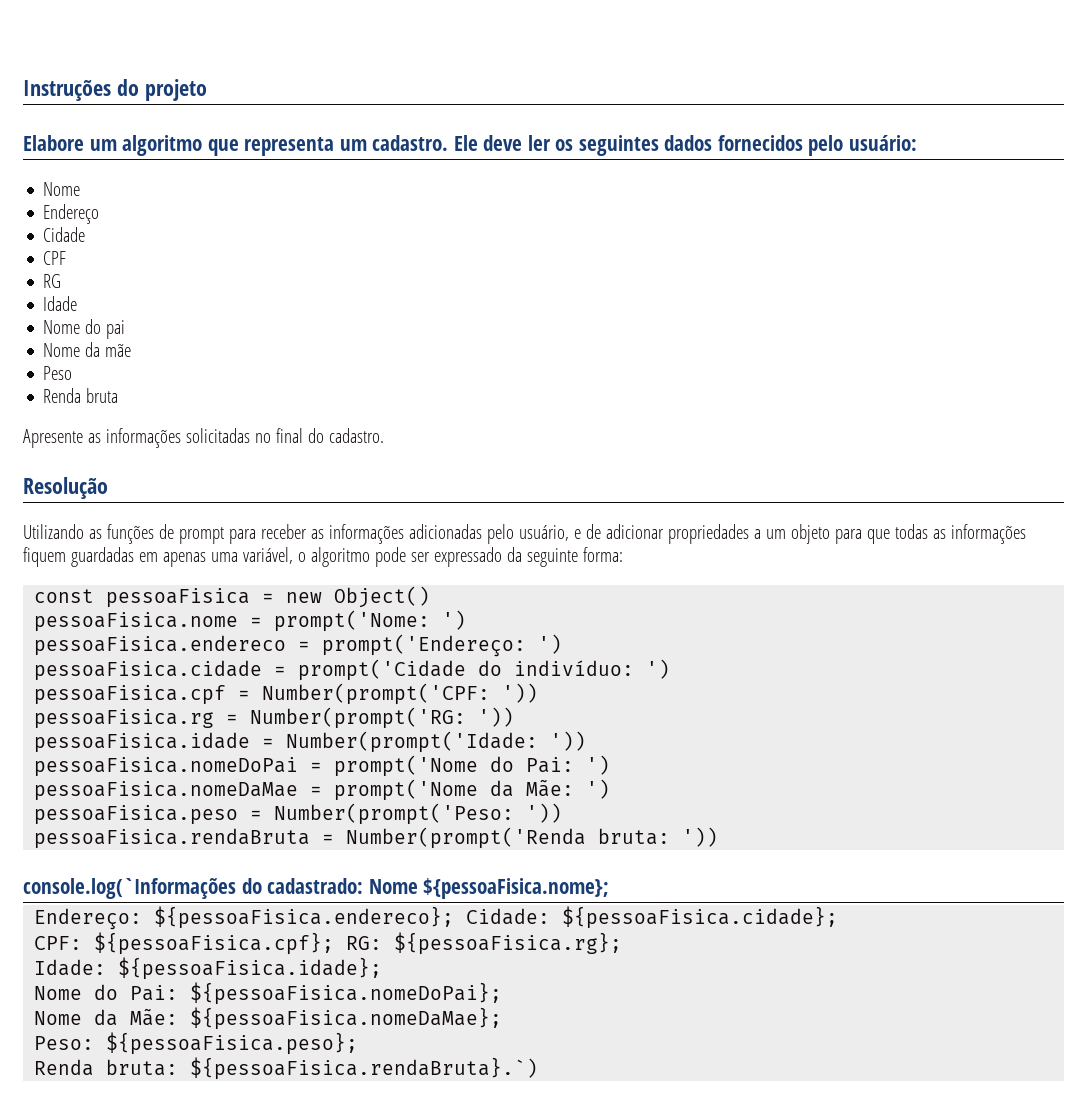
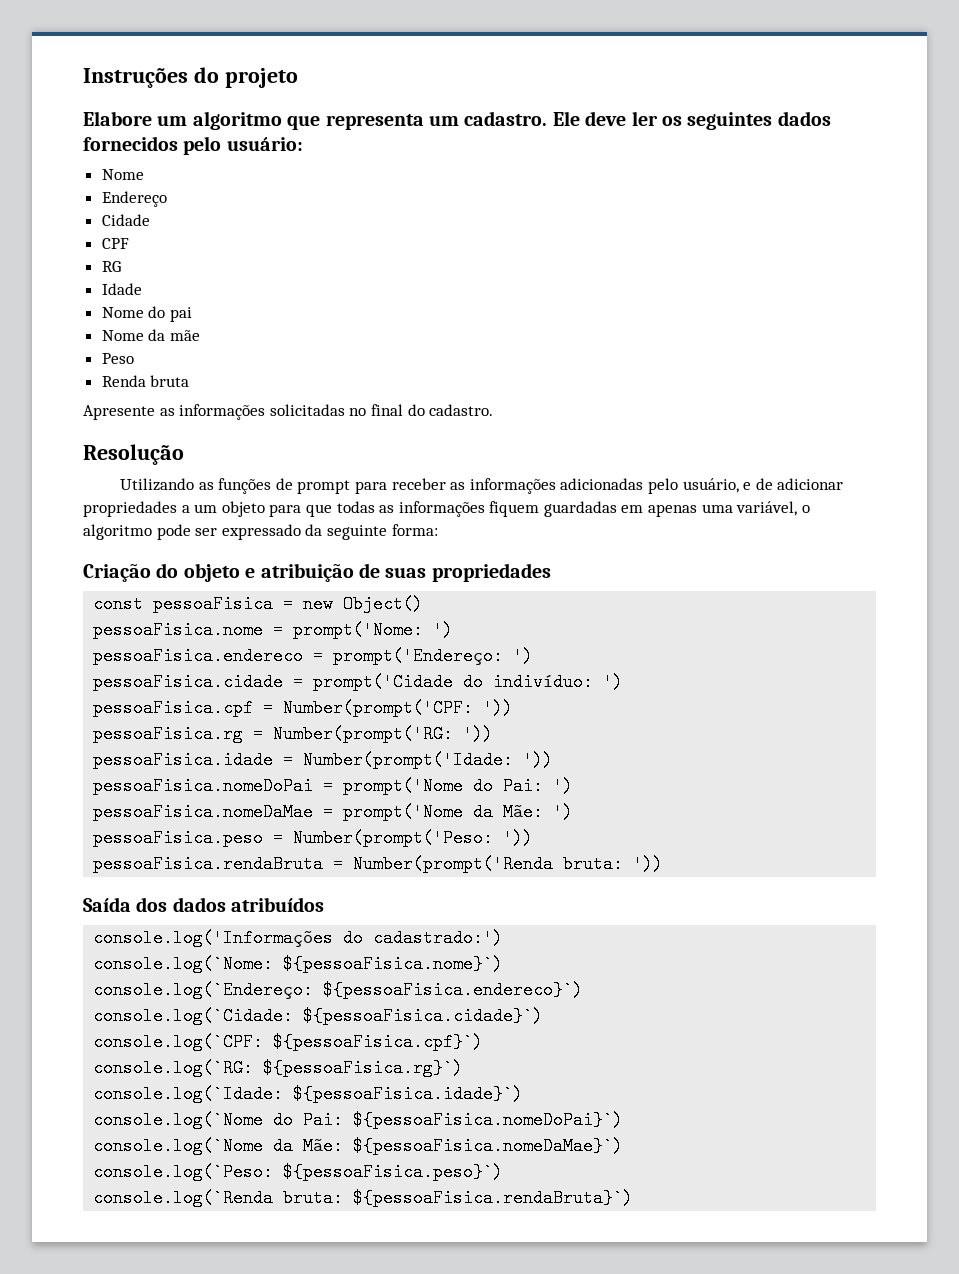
(623, 554) none -> [83,563,551,582] // Criação do objeto e atribuição de suas propriedades
[23,878,610,899] [34,906,839,930] [34,932,623,955] [34,957,383,980] [34,982,503,1005] [34,1007,503,1030] [34,1032,359,1055] [34,1057,539,1080] console.log(`Informações do cadastrado: Nome ${pessoaFisica.nome}; // Endereço: ${pessoaFisica.endereco}; Cidade: ${pessoaFisica.cidade}; // CPF: ${pessoaFisica.cpf}; RG: ${pessoaFisica.rg}; // Idade: ${pessoaFisica.idade}; // Nome do Pai: ${pessoaFisica.nomeDoPai}; // Nome da Mãe: ${pessoaFisica.nomeDaMae}; // Peso: ${pessoaFisica.peso}; // Renda bruta: ${pessoaFisica.rendaBruta}.`) -> [83,897,325,912] [93,929,504,947] [93,955,504,973] [93,981,584,999] [93,1007,544,1025] [93,1033,484,1051] [93,1059,464,1077] [93,1085,524,1103] [93,1111,624,1129] [93,1137,624,1155] [93,1163,504,1181] [93,1189,634,1207] Saída dos dados atribuídos // console.log('Informações do cadastrado:') // console.log(`Nome: ${pessoaFisica.nome}`) // console.log(`Endereço: ${pessoaFisica.endereco}`) // console.log(`Cidade: ${pessoaFisica.cidade}`) // console.log(`CPF: ${pessoaFisica.cpf}`) // console.log(`RG: ${pessoaFisica.rg}`) // console.log(`Idade: ${pessoaFisica.idade}`) // console.log(`Nome do Pai: ${pessoaFisica.nomeDoPai}`) // console.log(`Nome da Mãe: ${pessoaFisica.nomeDaMae}`) // console.log(`Peso: ${pessoaFisica.peso}`) // console.log(`Renda bruta: ${pessoaFisica.rendaBruta}`)

